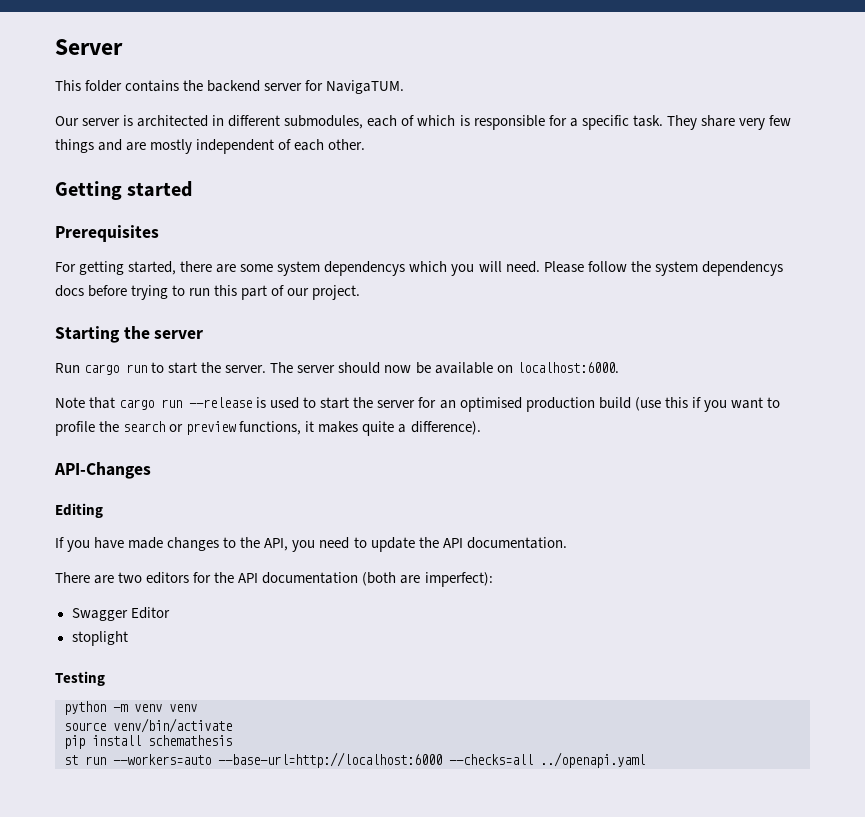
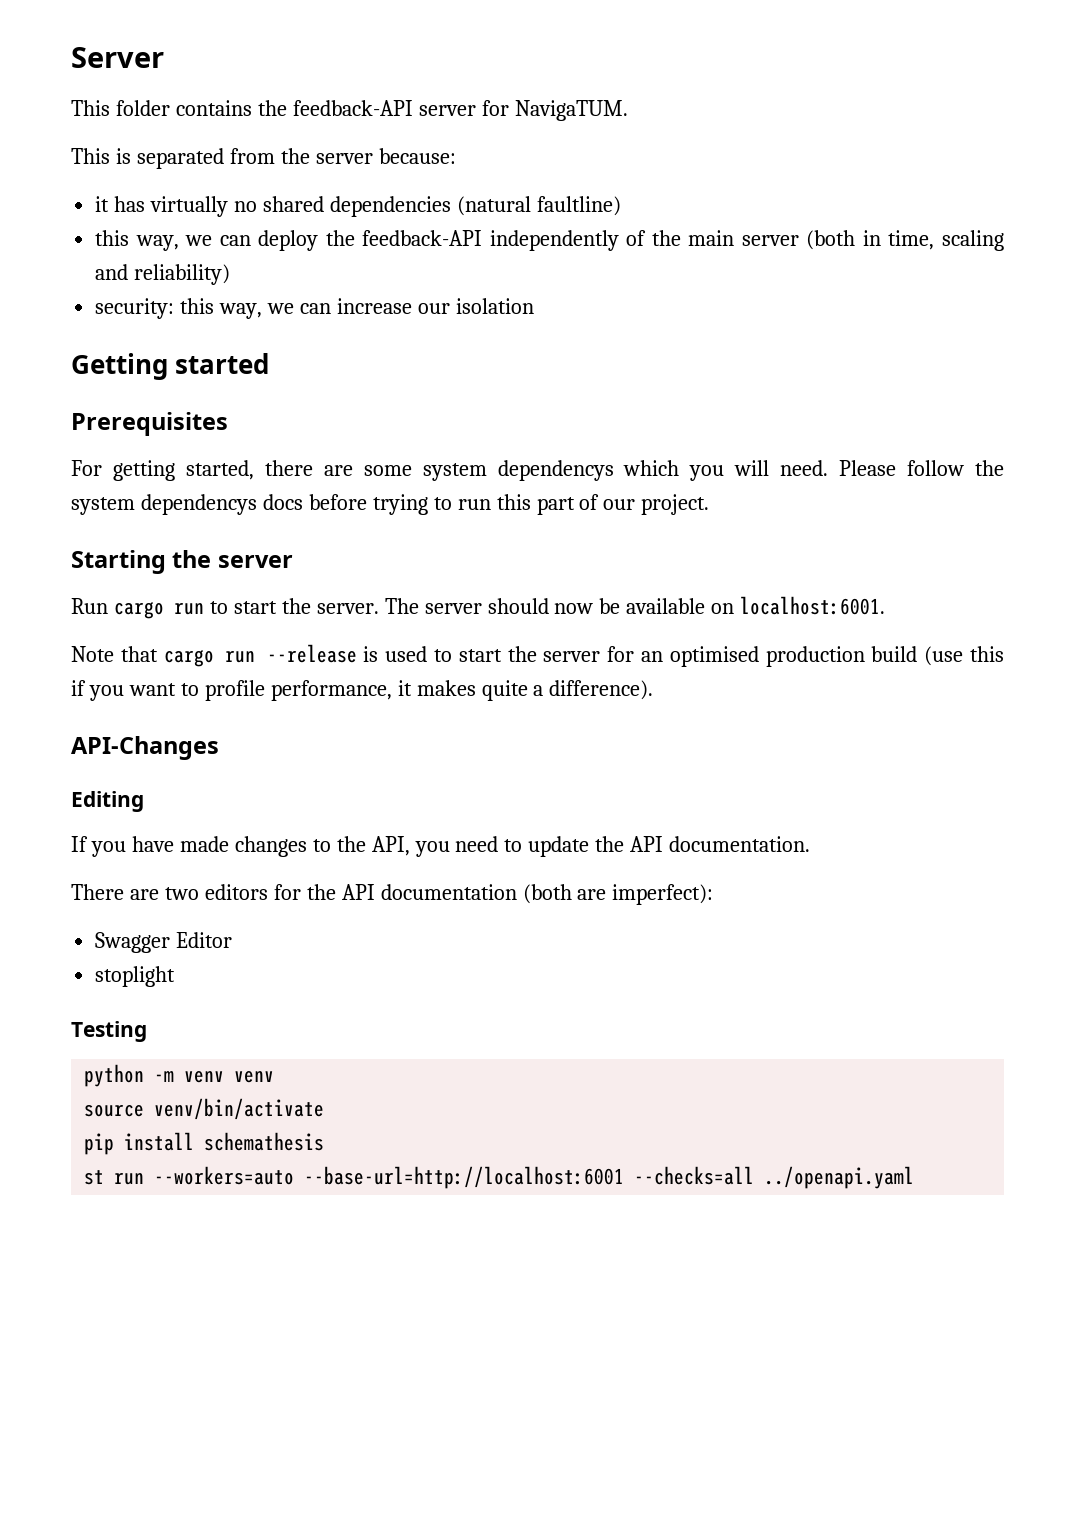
[207,80,261,92] backend -> [292,100,413,116] feedback-API
[55,115,791,130] [55,139,366,154] Our server is architected in different submodules, each of which is responsible for a specific task. They share very few things and are mostly independent of each other. -> [71,148,456,169] [95,196,621,217] [95,230,1004,251] [95,264,231,285] [95,298,534,319] This is separated from the server because: // it has virtually no shared dependencies (natural faultline) // this way, we can deploy the feedback-API independently of the main server (both in time, scaling and reliability) // security: this way, we can increase our isolation
[516,362,619,373] localhost:6000. -> [740,596,886,615] localhost:6001.
[99,421,302,435] the search or preview functions, -> [270,680,392,701] performance,
[218,752,442,768] --base-url=http://localhost:6000 -> [304,1166,625,1189] --base-url=http://localhost:6001

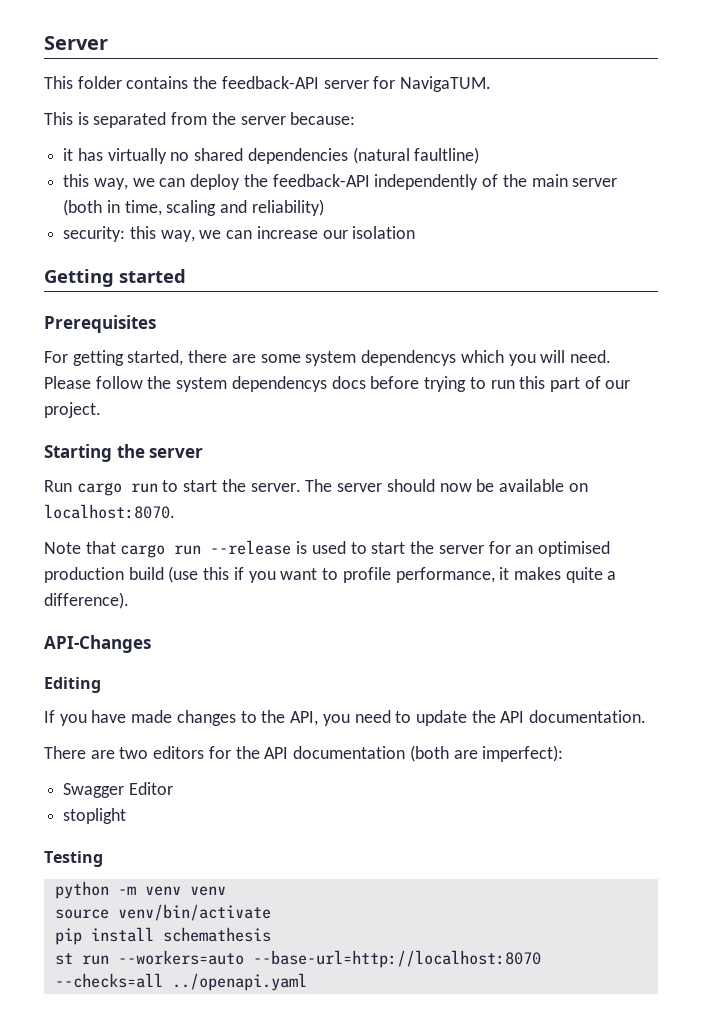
[740,596,886,615] localhost:6001. -> [44,504,175,519] localhost:8070.
[304,1166,625,1189] --base-url=http://localhost:6001 -> [252,950,541,968] --base-url=http://localhost:8070

